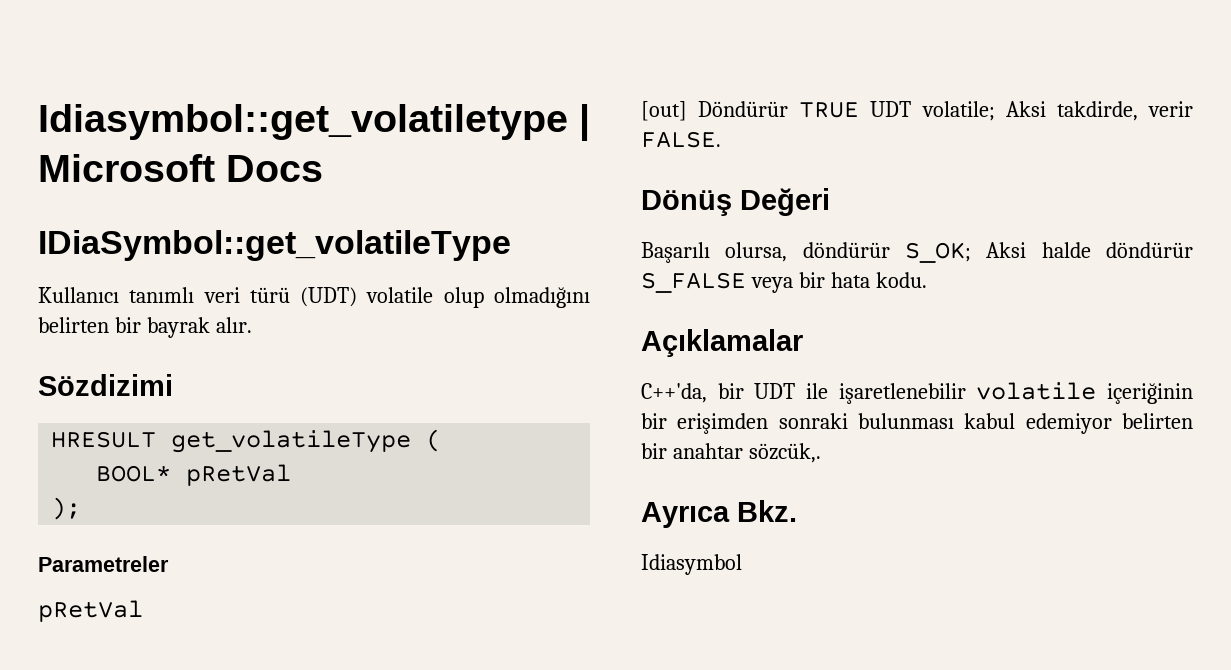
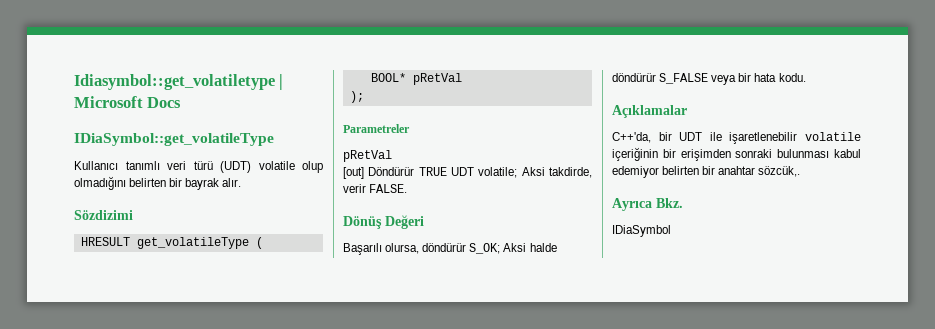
[641,554,742,575] Idiasymbol -> [612,225,671,237] IDiaSymbol

